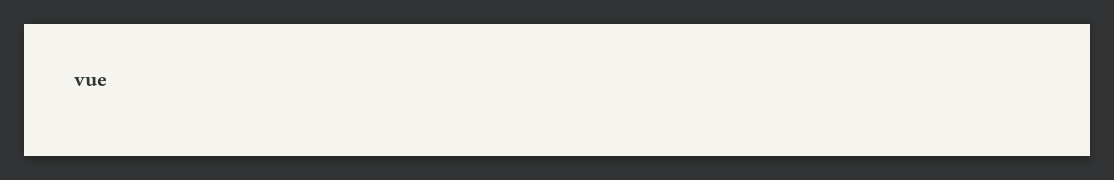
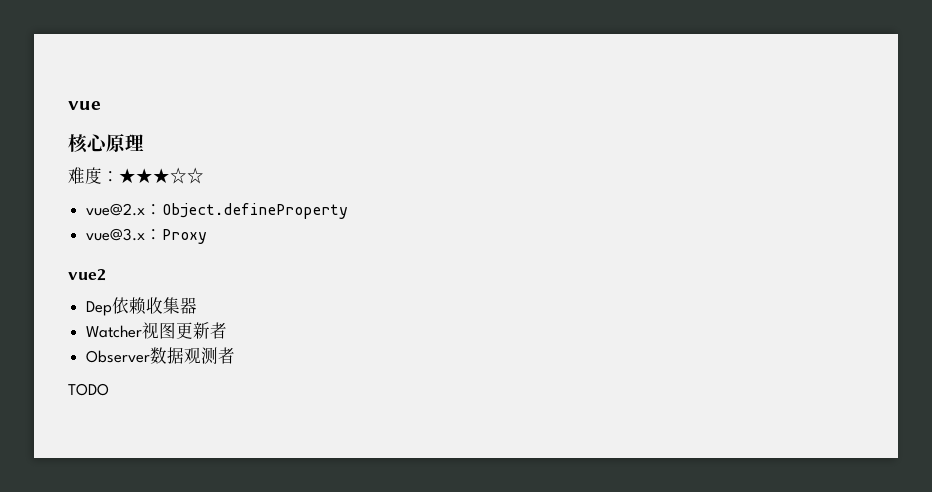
(107, 81) none -> [68,134,144,153] [68,167,204,184] [86,203,349,219] [86,228,208,244] [68,269,106,281] [86,297,198,316] [86,322,228,339] [86,347,236,364] [68,383,109,396] // 核心原理 // 难度：★★★☆☆ // vue@2.x：Object.defineProperty // vue@3.x：Proxy // vue2 // Dep依赖收集器 // Watcher视图更新者 // Observer数据观测者 // TODO

